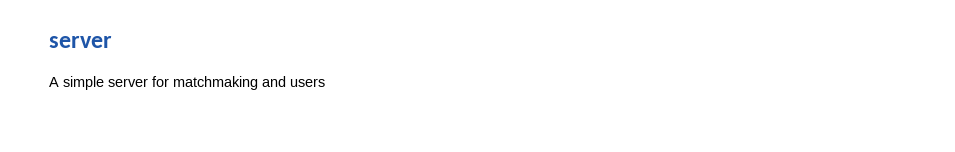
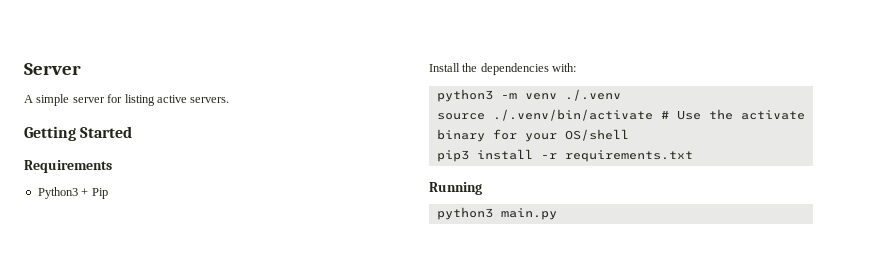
[49,36,112,48] server -> [24,63,81,75] Server
[173,76,325,90] matchmaking and users -> [124,94,230,106] [24,126,133,141] [24,160,112,173] [37,187,108,199] [429,63,577,75] [436,89,621,102] [436,109,805,121] [436,129,629,142] [436,149,693,162] [429,182,482,195] [436,207,557,220] listing active servers. // Getting Started // Requirements // Python3 + Pip // Install the dependencies with: // python3 -m venv ./.venv // source ./.venv/bin/activate # Use the activate binary for your OS/shell // pip3 install -r requirements.txt // Running // python3 main.py

